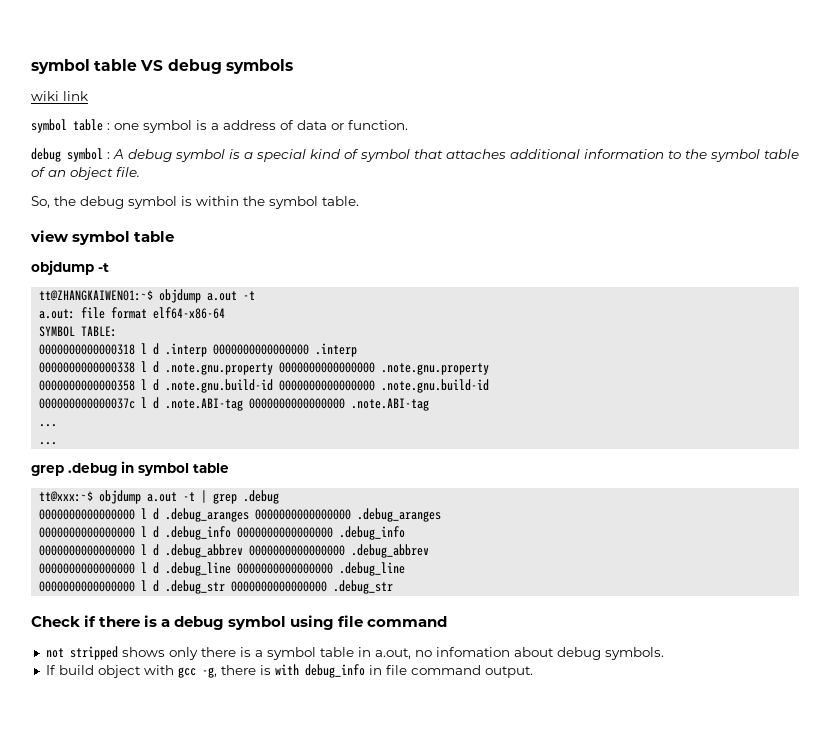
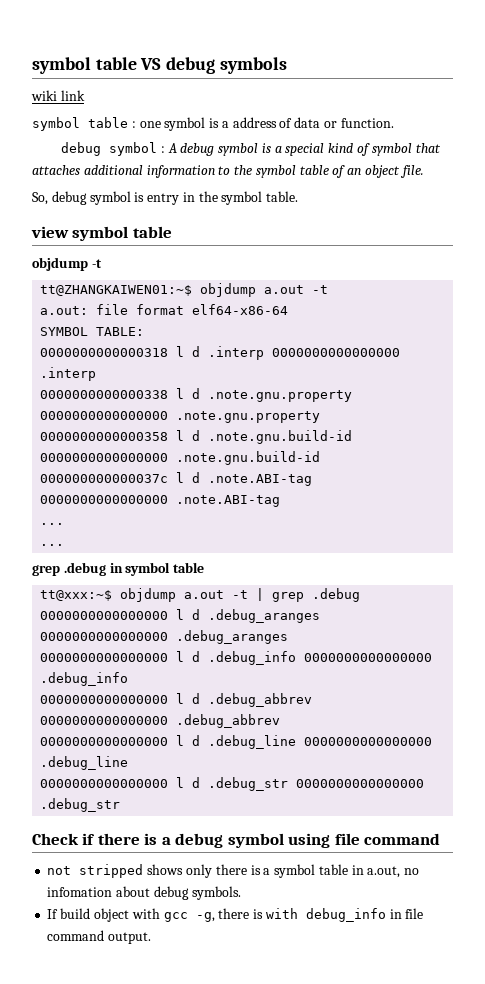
[54,196,239,209] the debug symbol is within -> [51,191,195,205] debug symbol is entry in

